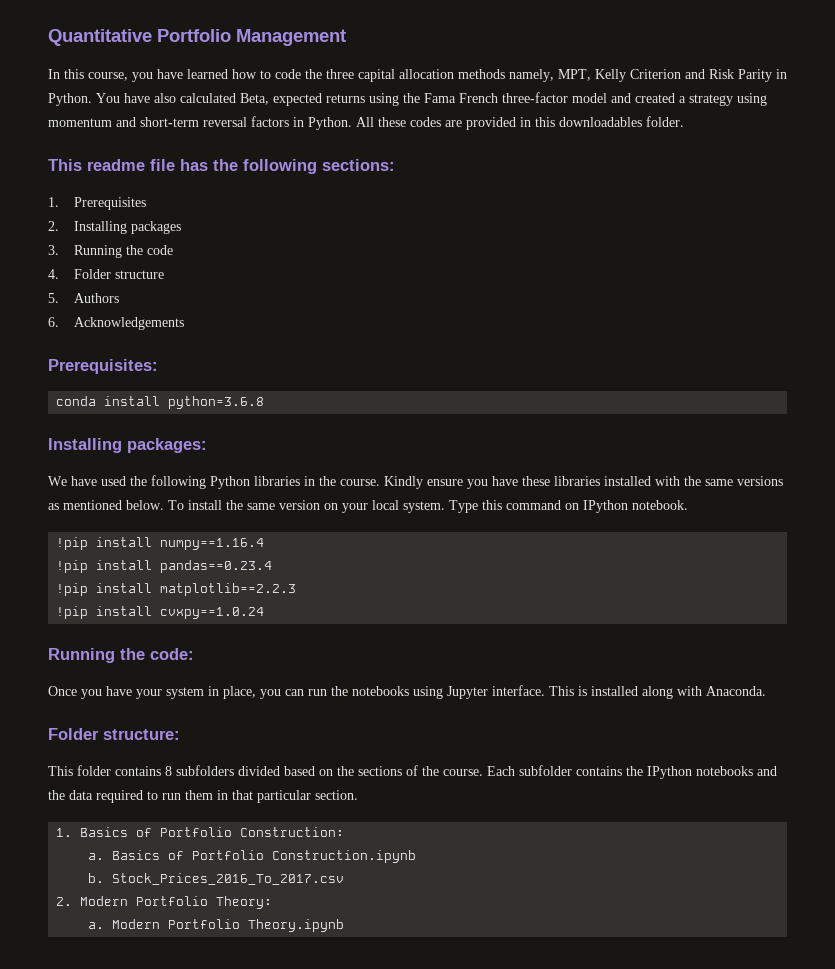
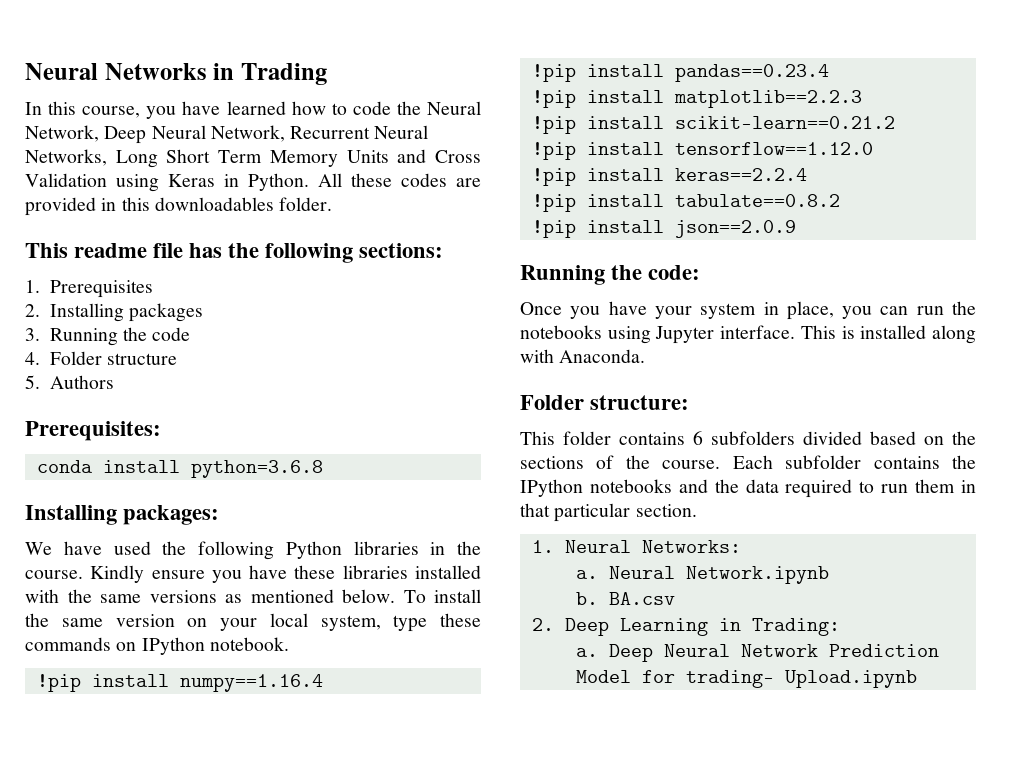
[48,29,346,46] Quantitative Portfolio Management -> [25,63,327,85] Neural Networks in Trading
[326,69,787,82] [48,92,767,106] [48,116,289,127] three capital allocation methods namely, MPT, Kelly Criterion and Risk Parity in Python. You have also calculated Beta, expected returns using the Fama French three-factor model and created a strategy using momentum and short-term reversal factors -> [427,101,482,115] [25,125,429,144] [25,149,482,168] [25,173,215,192] Neural Network, Deep Neural Network, Recurrent Neural Networks, Long Short Term Memory Units and Cross Validation using Keras
[48,317,185,330] // 6. Acknowledgements -> (114, 382) none
[403,500,561,513] system. Type this command -> [320,613,481,632] [25,637,111,651] system, type these commands
[160,607,265,619] cvxpy==1.0.24 -> [674,116,895,129] [531,142,873,160] [531,168,807,186] [531,194,840,212] [531,220,796,238] scikit-learn==0.21.2 // !pip install tensorflow==1.12.0 // !pip install keras==2.2.4 // !pip install tabulate==0.8.2 // !pip install json==2.0.9
[165,766,172,776] 8 -> [693,431,703,445] 6
[80,827,345,837] [88,850,417,863] Basics of Portfolio Construction: // a. Basics of Portfolio Construction.ipynb -> [564,540,741,553] [575,566,829,584] Neural Networks: // a. Neural Network.ipynb
[112,873,345,885] [56,896,273,909] [88,919,345,932] Stock_Prices_2016_To_2017.csv // 2. Modern Portfolio Theory: // a. Modern Portfolio Theory.ipynb -> [608,592,675,605] [531,618,840,636] [575,644,939,662] [575,670,917,688] BA.csv // 2. Deep Learning in Trading: // a. Deep Neural Network Prediction Model for trading- Upload.ipynb

